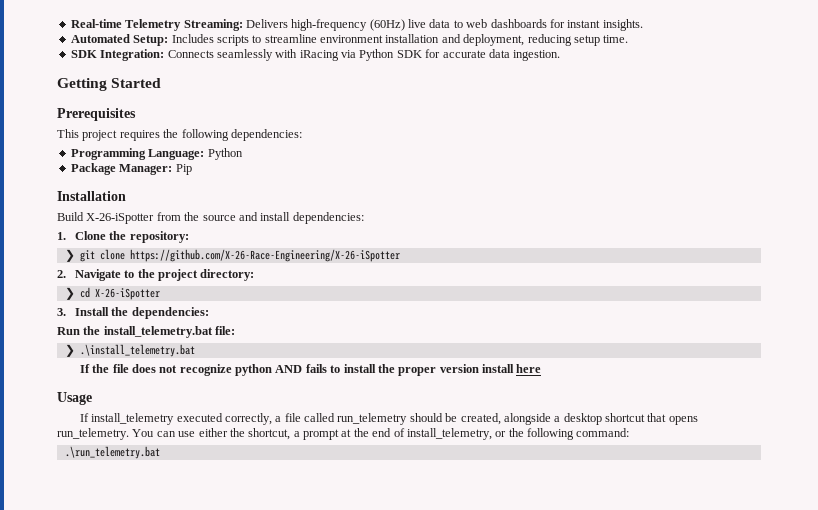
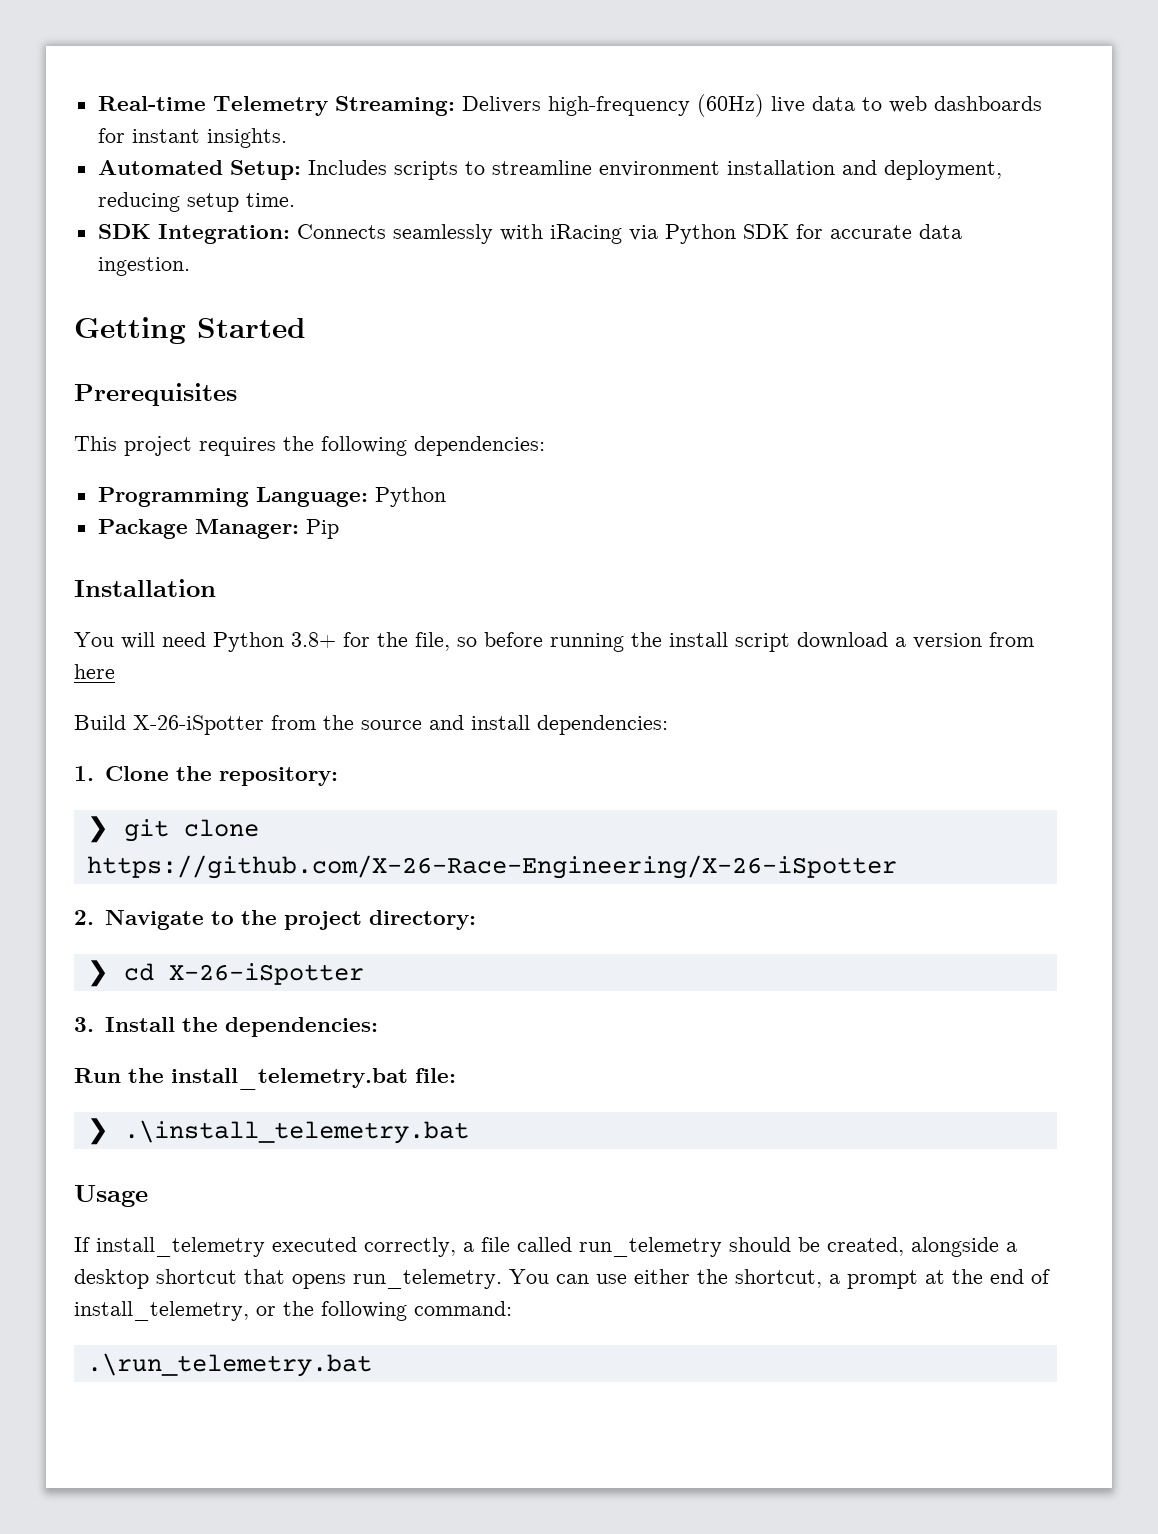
(126, 196) none -> [74,632,1034,652] [74,664,115,679] // You will need Python 3.8+ for the file, so before running the install script download a version from here
[79,364,542,376] // If the file does not recognize python AND fails to install the proper version install here -> (469, 1132) none

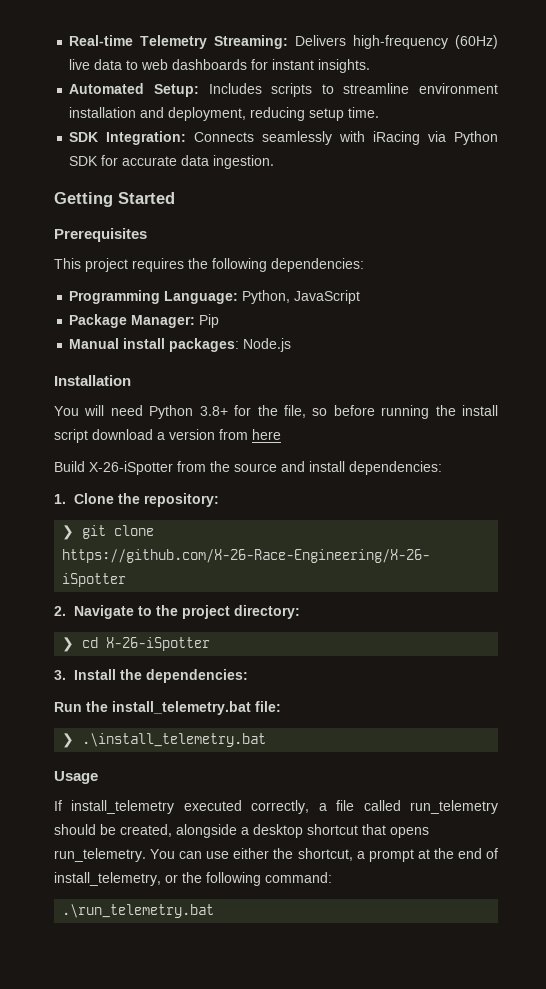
[374,487,446,507] Python -> [242,290,361,304] Python, JavaScript
(339, 529) none -> [69,338,292,352] // Manual install packages: Node.js

